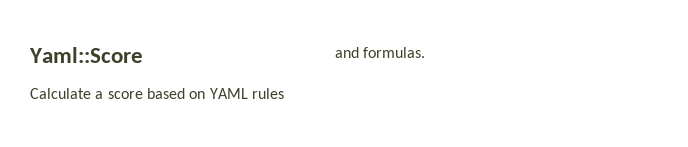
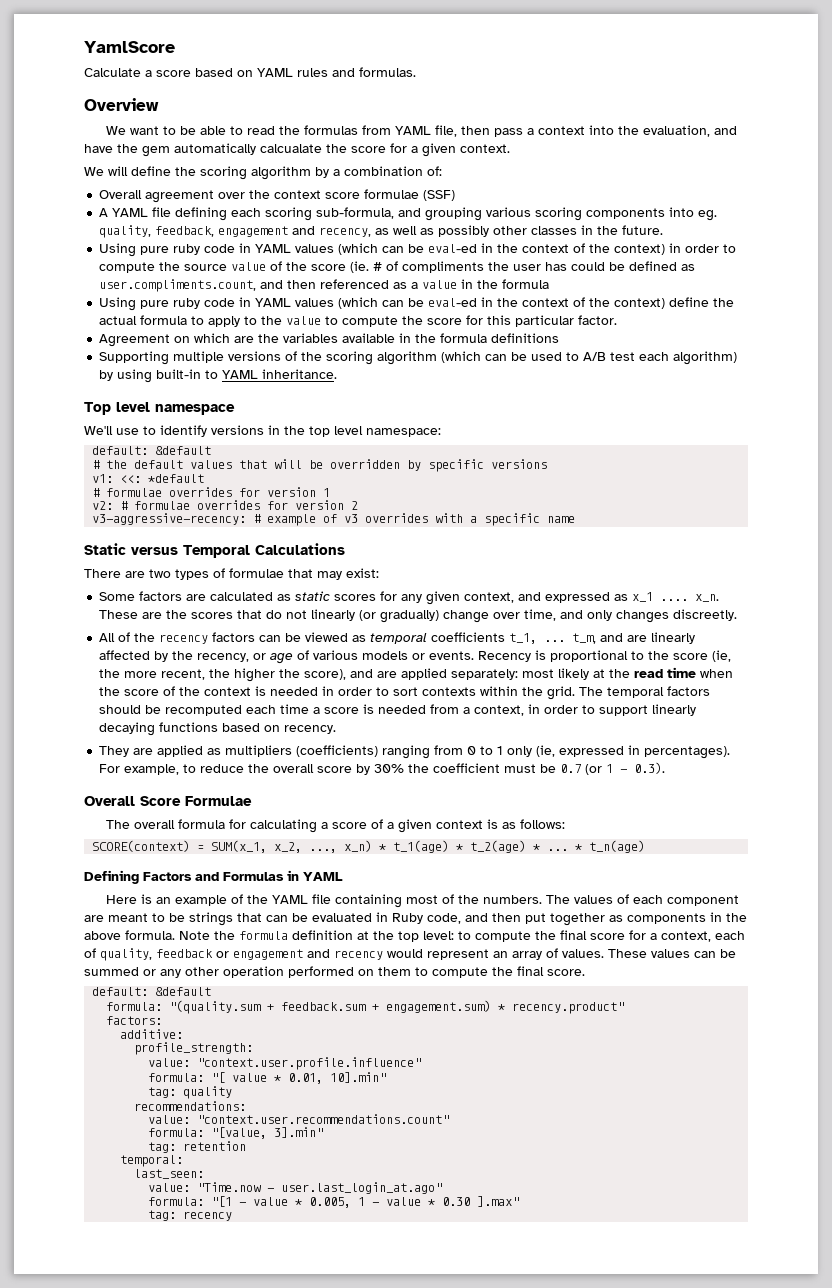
[29,47,143,63] Yaml::Score -> [84,41,175,53] YamlScore
(426, 52) none -> [84,98,159,111] [106,125,738,137] [84,143,510,157] [84,166,442,180] [99,189,456,203] [99,207,718,221] [99,225,664,238] [99,243,737,257] [99,261,696,273] [99,279,550,292] [99,297,735,311] [99,315,618,327] [99,333,560,347] [99,351,738,365] [99,369,338,383] [84,402,235,415] [84,425,441,437] [92,446,212,455] [92,459,548,472] [92,474,205,483] [92,487,331,497] [92,500,359,510] [92,513,576,526] [84,543,345,558] [84,568,379,580] [99,591,720,605] [99,609,738,623] [99,632,696,644] [99,650,732,664] [99,667,734,682] [99,686,711,700] [99,704,697,716] [99,722,337,736] [99,745,731,759] [99,762,666,775] [84,796,252,806] [106,819,566,833] [92,840,646,853] [84,870,343,884] [106,894,740,908] [84,912,747,926] [84,930,745,942] [84,948,736,961] [84,966,585,978] [92,987,212,996] [106,1000,625,1014] [106,1016,163,1025] [120,1029,184,1039] [134,1042,254,1055] [148,1057,422,1070] [148,1072,387,1084] [148,1086,233,1099] [134,1101,247,1111] [148,1114,450,1124] [148,1127,324,1139] [148,1141,247,1153] [120,1155,184,1167] [134,1169,205,1179] [148,1182,443,1194] [148,1196,520,1208] [148,1210,233,1221] // Overview // We want to be able to read the formulas from YAML file, then pass a context into the evaluation, and have the gem automatically calcualate the score for a given context. // We will define the scoring algorithm by a combination of: // Overall agreement over the context score formulae (SSF) // A YAML file defining each scoring sub-formula, and grouping various scoring components into eg. quality, feedback, engagement and recency, as well as possibly other classes in the future. // Using pure ruby code in YAML values (which can be eval-ed in the context of the context) in order to compute the source value of the score (ie. # of compliments the user has could be defined as user.compliments.count, and then referenced as a value in the formula // Using pure ruby code in YAML values (which can be eval-ed in the context of the context) define the actual formula to apply to the value to compute the score for this particular factor. // Agreement on which are the variables available in the formula definitions // Supporting multiple versions of the scoring algorithm (which can be used to A/B test each algorithm) by using built-in to YAML inheritance. // Top level namespace // We'll use to identify versions in the top level namespace: // default: &default // # the default values that will be overridden by specific versions // v1: <<: *default // # formulae overrides for version 1 // v2: # formulae overrides for version 2 // v3-aggressive-recency: # example of v3 overrides with a specific name // Static versus Temporal Calculations // There are two types of formulae that may exist: // Some factors are calculated as static scores for any given context, and expressed as x_1 .... x_n. These are the scores that do not linearly (or gradually) change over time, and only changes discreetly. // All of the recency factors can be viewed as temporal coefficients t_1, ... t_m, and are linearly affected by the recency, or age of various models or events. Recency is proportional to the score (ie, the more recent, the higher the score), and are applied separately: most likely at the read time when the score of the context is needed in order to sort contexts within the grid. The temporal factors should be recomputed each time a score is needed from a context, in order to support linearly decaying functions based on recency. // They are applied as multipliers (coefficients) ranging from 0 to 1 only (ie, expressed in percentages). For example, to reduce the overall score by 30% the coefficient must be 0.7 (or 1 - 0.3). // Overall Score Formulae // The overall formula for calculating a score of a given context is as follows: // SCORE(context) = SUM(x_1, x_2, ..., x_n) * t_1(age) * t_2(age) * ... * t_n(age) // Defining Factors and Formulas in YAML // Here is an example of the YAML file containing most of the numbers. The values of each component are meant to be strings that can be evaluated in Ruby code, and then put together as components in the above formula. Note the formula definition at the top level: to compute the final score for a context, each of quality, feedback or engagement and recency would represent an array of values. These values can be summed or any other operation performed on them to compute the final score. // default: &default // formula: "(quality.sum + feedback.sum + engagement.sum) * recency.product" // factors: // additive: // profile_strength: // value: "context.user.profile.influence" // formula: "[ value * 0.01, 10].min" // tag: quality // recommendations: // value: "context.user.recommendations.count" // formula: "[value, 3].min" // tag: retention // temporal: // last_seen: // value: "Time.now - user.last_login_at.ago" // formula: "[1 - value * 0.005, 1 - value * 0.30 ].max" // tag: recency

